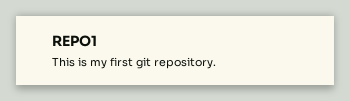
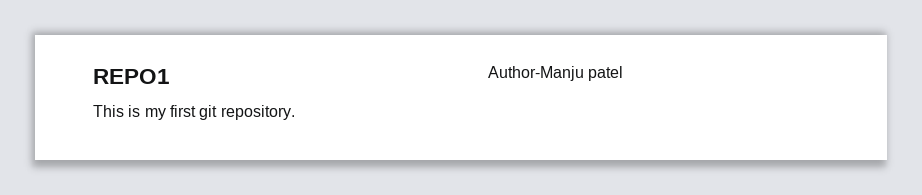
(216, 63) none -> [488,66,624,81] // Author-Manju patel

